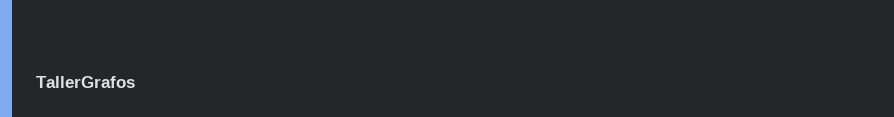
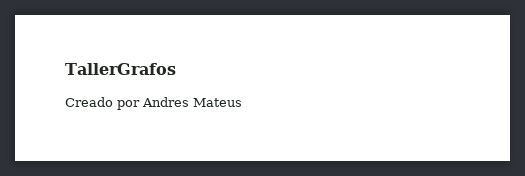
(135, 82) none -> [65,97,242,110] // Creado por Andres Mateus

